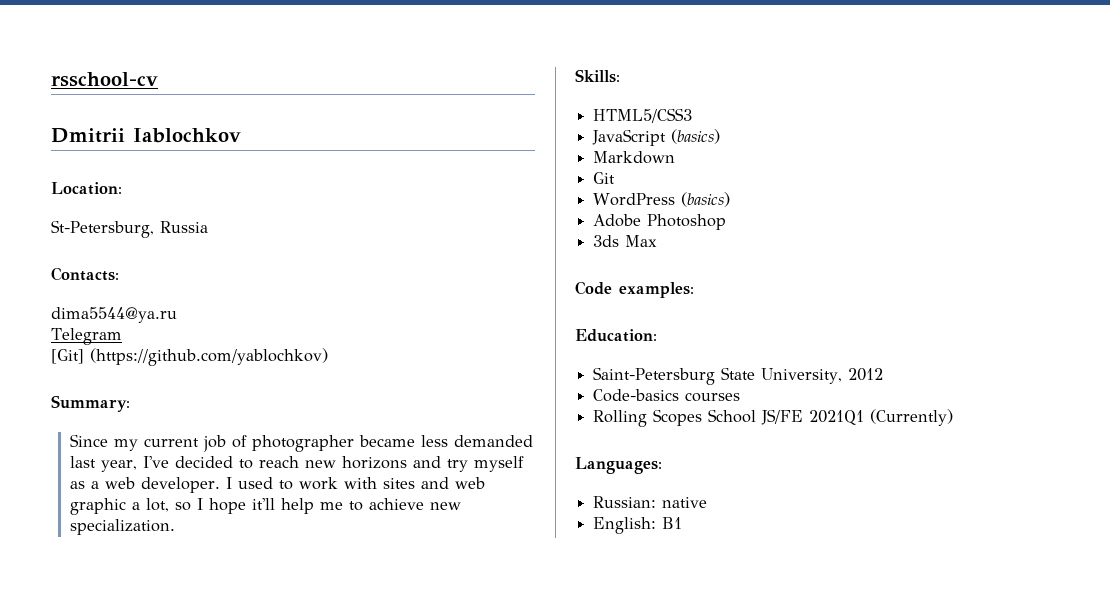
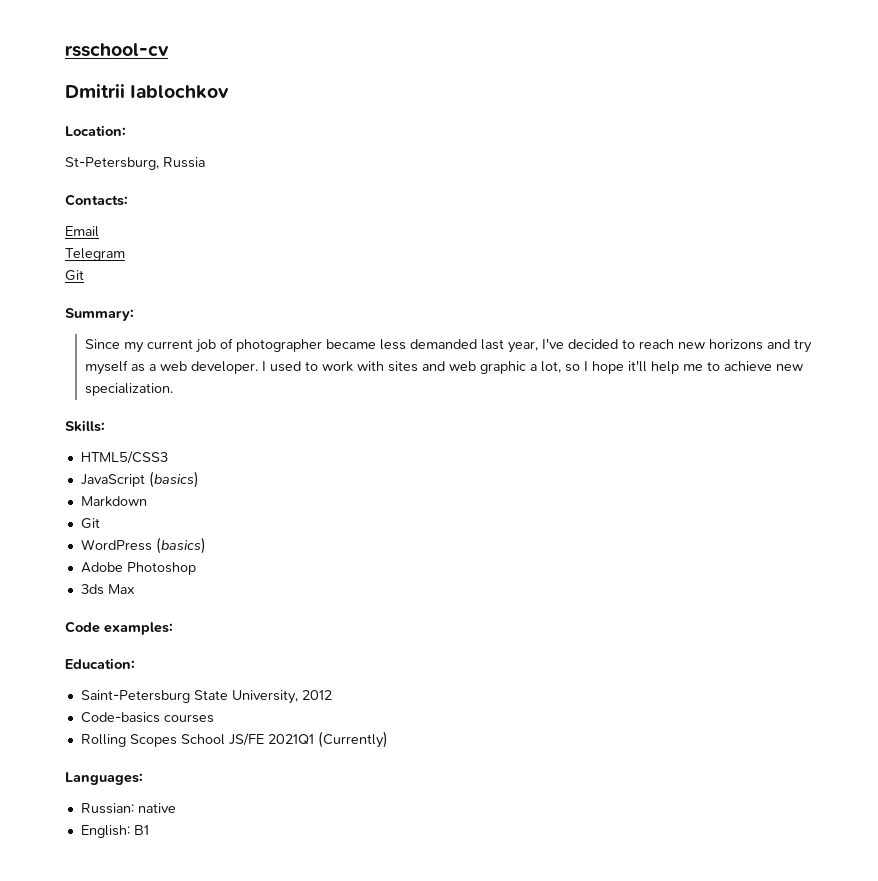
[51,307,177,323] dima5544@ya.ru -> [65,226,99,237] Email
[51,348,328,366] [Git] (https://github.com/yablochkov) -> [65,270,84,281] Git

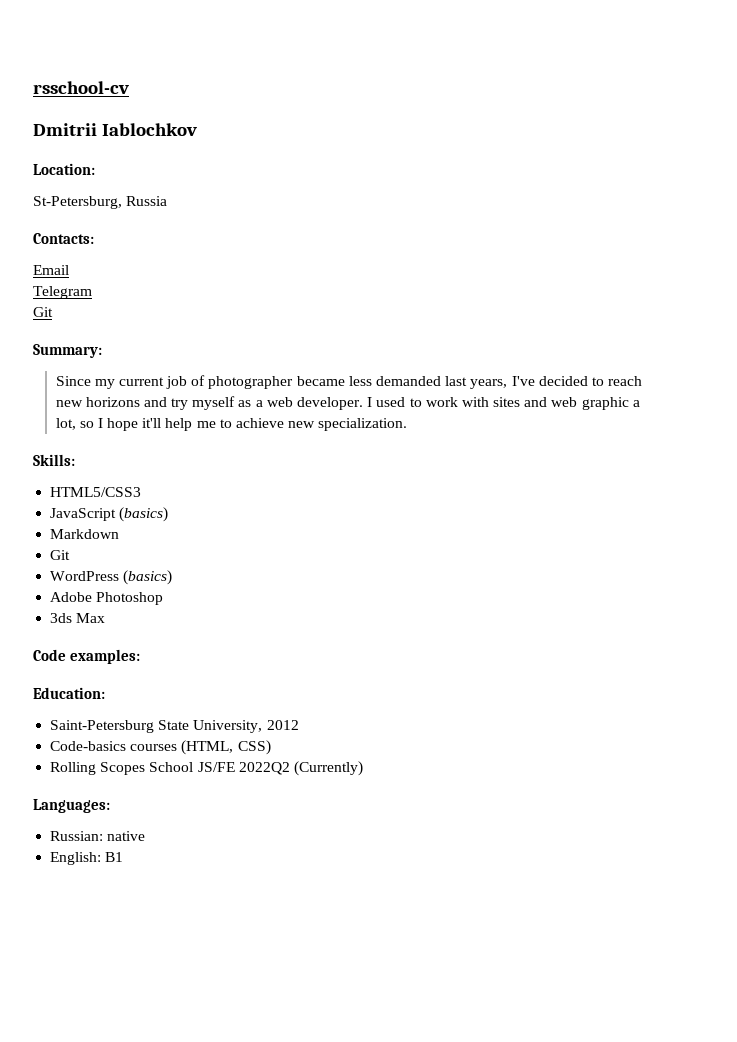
[507,341,538,353] year, -> [470,379,508,389] years,
(214, 718) none -> [181,740,271,755] (HTML, CSS)
[267,734,314,745] 2021Q1 -> [238,762,290,775] 2022Q2

